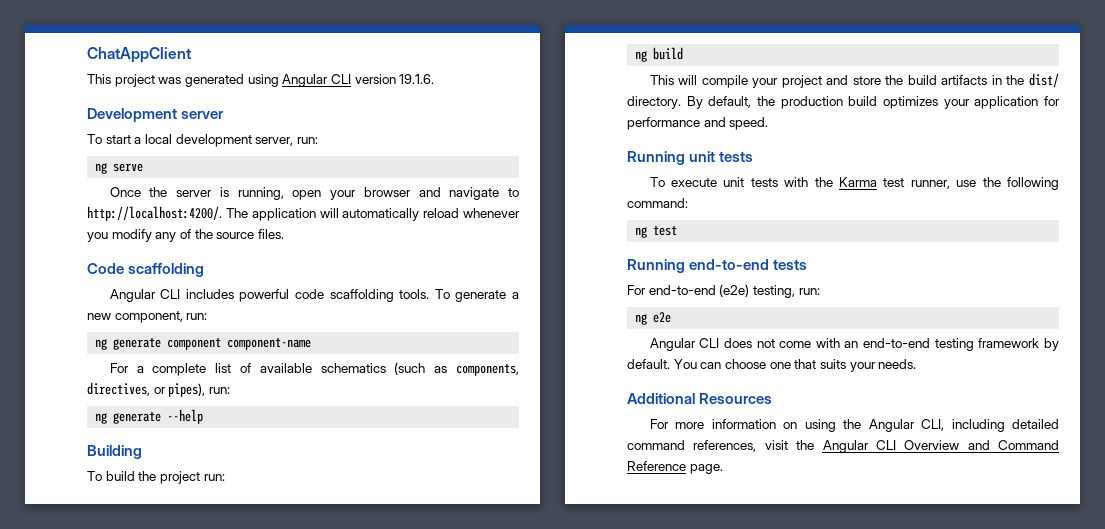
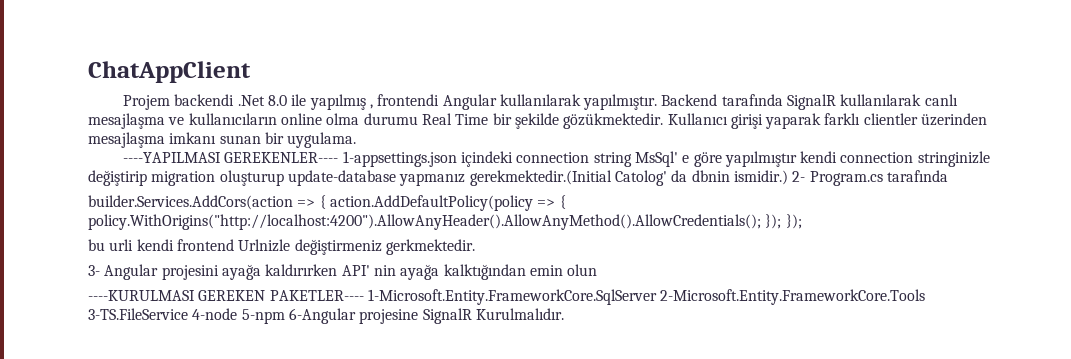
[87,74,435,87] [87,108,225,122] [87,134,318,147] [95,163,144,174] [109,187,520,200] [87,206,520,221] [87,229,284,242] [87,263,205,277] [109,289,519,302] [87,311,208,323] [95,337,312,350] [109,362,519,376] [87,382,230,397] [95,409,204,424] [87,445,142,459] [87,471,225,484] [635,47,684,62] [649,73,1059,88] [627,96,1060,109] [627,117,769,130] [627,151,754,165] [649,177,1059,190] [627,198,688,208] [635,225,678,238] [627,259,808,273] [627,284,820,298] [635,312,672,325] [649,338,1059,351] [627,359,917,372] [627,393,773,404] [649,419,1059,432] [627,440,1059,453] [627,461,723,474] This project was generated using Angular CLI version 19.1.6. // Development server // To start a local development server, run: // ng serve // Once the server is running, open your browser and navigate to http://localhost:4200/. The application will automatically reload whenever you modify any of the source files. // Code scaffolding // Angular CLI includes powerful code scaffolding tools. To generate a new component, run: // ng generate component component-name // For a complete list of available schematics (such as components, directives, or pipes), run: // ng generate --help // Building // To build the project run: // ng build // This will compile your project and store the build artifacts in the dist/ directory. By default, the production build optimizes your application for performance and speed. // Running unit tests // To execute unit tests with the Karma test runner, use the following command: // ng test // Running end-to-end tests // For end-to-end (e2e) testing, run: // ng e2e // Angular CLI does not come with an end-to-end testing framework by default. You can choose one that suits your needs. // Additional Resources // For more information on using the Angular CLI, including detailed command references, visit the Angular CLI Overview and Command Reference page. -> [122,94,958,110] [88,113,988,129] [88,132,357,148] [122,151,990,167] [88,170,948,186] [88,195,566,211] [88,214,802,230] [88,239,475,255] [88,264,598,280] [88,289,926,305] [88,308,564,324] Projem backendi .Net 8.0 ile yapılmış , frontendi Angular kullanılarak yapılmıştır. Backend tarafında SignalR kullanılarak canlı mesajlaşma ve kullanıcıların online olma durumu Real Time bir şekilde gözükmektedir. Kullanıcı girişi yaparak farklı clientler üzerinden mesajlaşma imkanı sunan bir uygulama. // ----YAPILMASI GEREKENLER---- 1-appsettings.json içindeki connection string MsSql' e göre yapılmıştır kendi connection stringinizle değiştirip migration oluşturup update-database yapmanız gerekmektedir.(Initial Catolog' da dbnin ismidir.) 2- Program.cs tarafında // builder.Services.AddCors(action => { action.AddDefaultPolicy(policy => { policy.WithOrigins("http://localhost:4200").AllowAnyHeader().AllowAnyMethod().AllowCredentials(); }); }); // bu urli kendi frontend Urlnizle değiştirmeniz gerkmektedir. // 3- Angular projesini ayağa kaldırırken API' nin ayağa kalktığından emin olun // ----KURULMASI GEREKEN PAKETLER---- 1-Microsoft.Entity.FrameworkCore.SqlServer 2-Microsoft.Entity.FrameworkCore.Tools 3-TS.FileService 4-node 5-npm 6-Angular projesine SignalR Kurulmalıdır.

